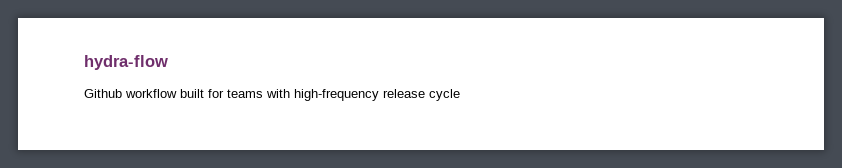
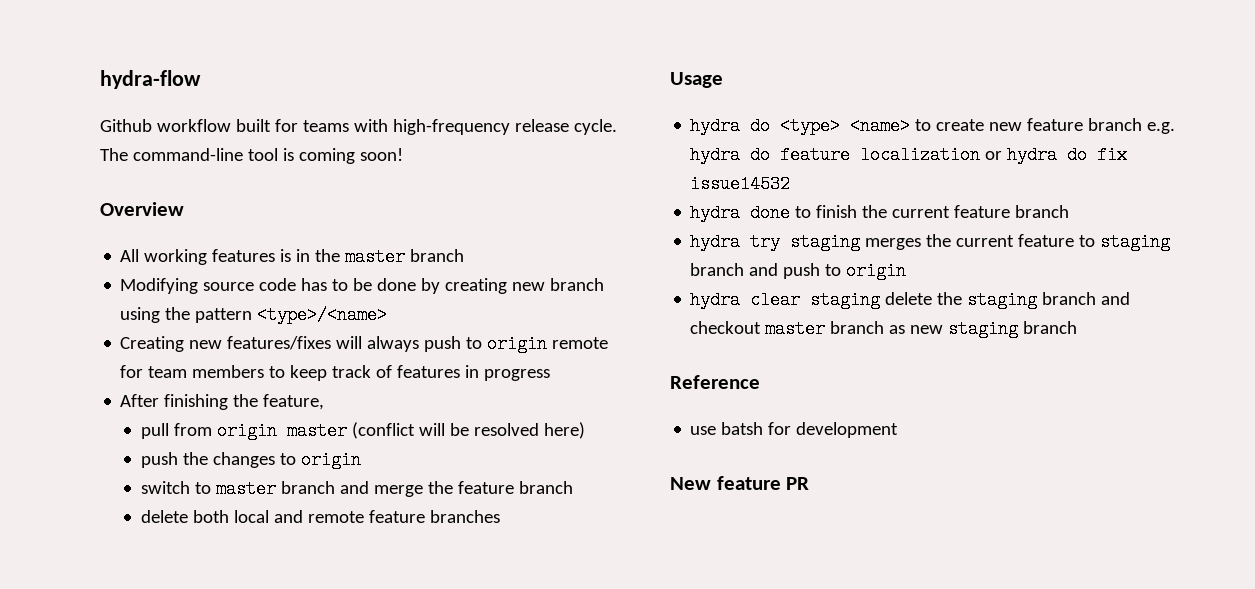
[429,89,460,101] cycle -> [573,119,617,135] [100,148,403,164] [100,202,184,216] [120,248,465,266] [120,278,605,294] [120,306,388,324] [120,335,609,353] [120,365,551,381] [120,394,325,410] [140,422,585,440] [140,451,361,469] [140,480,573,498] [140,510,500,523] [670,72,723,88] [690,117,1176,135] [690,146,1128,164] [690,175,791,193] [690,204,1070,222] [690,233,1171,251] [690,262,907,280] [690,291,1131,309] [690,320,1078,338] [670,375,760,389] [690,422,899,438] [670,476,810,490] cycle. The command-line tool is coming soon! // Overview // All working features is in the master branch // Modifying source code has to be done by creating new branch using the pattern <type>/<name> // Creating new features/fixes will always push to origin remote for team members to keep track of features in progress // After finishing the feature, // pull from origin master (conflict will be resolved here) // push the changes to origin // switch to master branch and merge the feature branch // delete both local and remote feature branches // Usage // hydra do <type> <name> to create new feature branch e.g. hydra do feature localization or hydra do fix issue14532 // hydra done to finish the current feature branch // hydra try staging merges the current feature to staging branch and push to origin // hydra clear staging delete the staging branch and checkout master branch as new staging branch // Reference // use batsh for development // New feature PR

